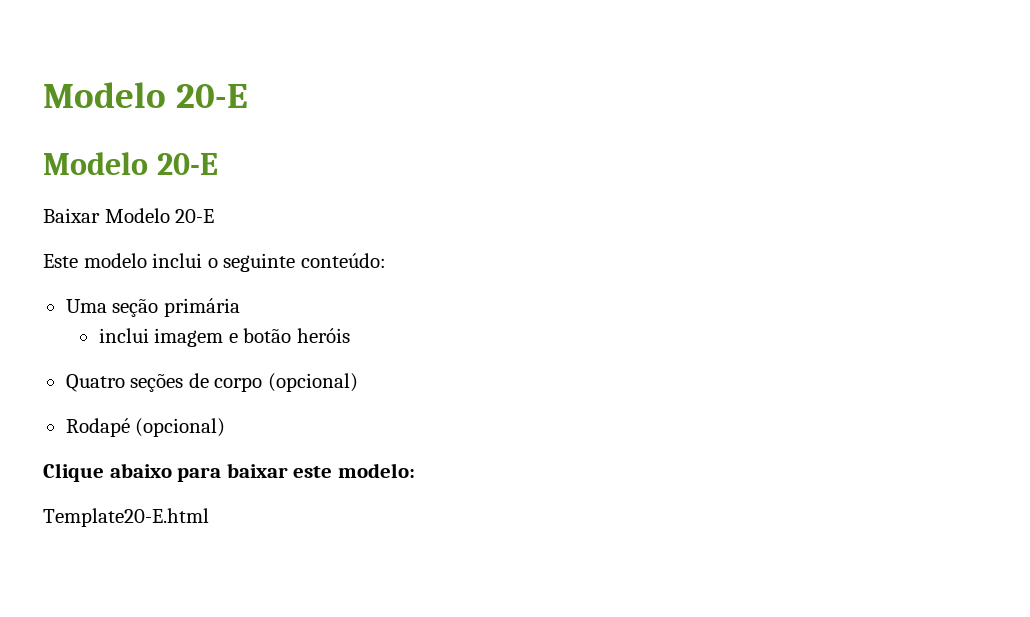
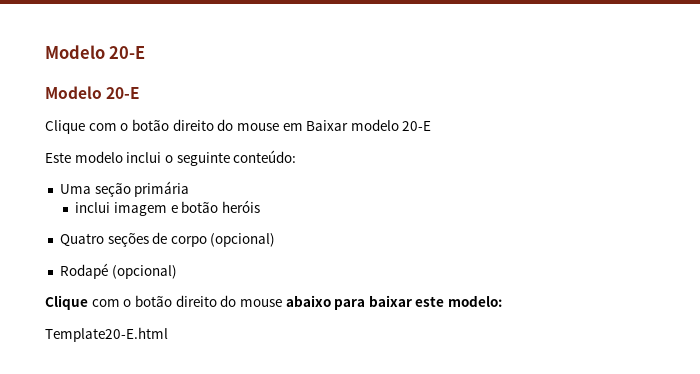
[43,208,170,223] Baixar Modelo -> [45,119,399,134] Clique com o botão direito do mouse em Baixar modelo
(104, 472) none -> [91,295,282,307] com o botão direito do mouse

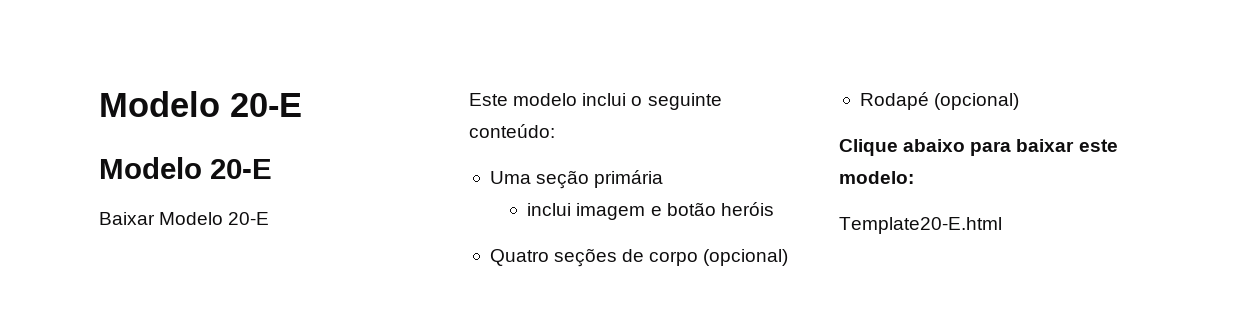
[45,119,399,134] Clique com o botão direito do mouse em Baixar modelo -> [99,212,224,225] Baixar Modelo
[91,295,282,307] com o botão direito do mouse -> (898, 147) none

